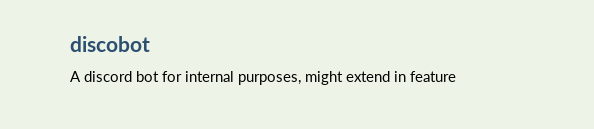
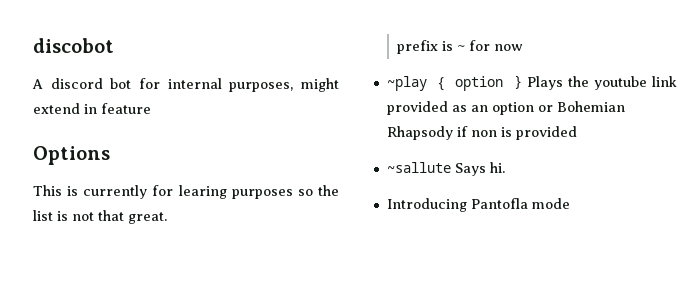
(456, 76) none -> [33,146,110,165] [33,185,339,199] [33,210,167,224] [397,40,524,54] [386,75,677,91] [386,101,625,115] [386,126,577,140] [386,162,505,176] [386,198,570,212] // Options // This is currently for learing purposes so the list is not that great. // prefix is ~ for now // ~play { option } Plays the youtube link provided as an option or Bohemian Rhapsody if non is provided // ~sallute Says hi. // Introducing Pantofla mode

